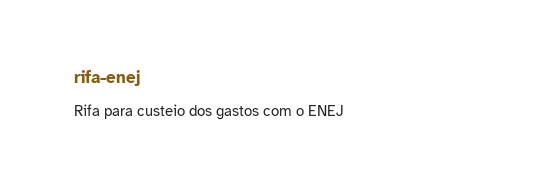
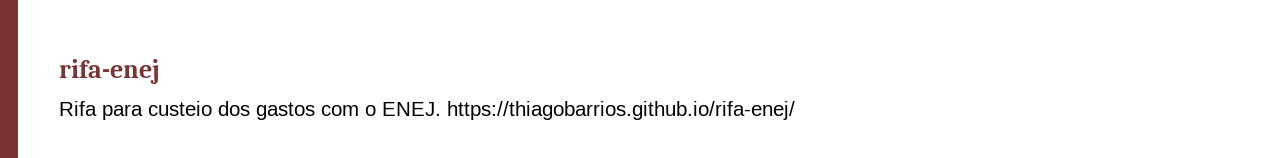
[308,105,344,116] ENEJ -> [382,101,795,120] ENEJ. https://thiagobarrios.github.io/rifa-enej/

